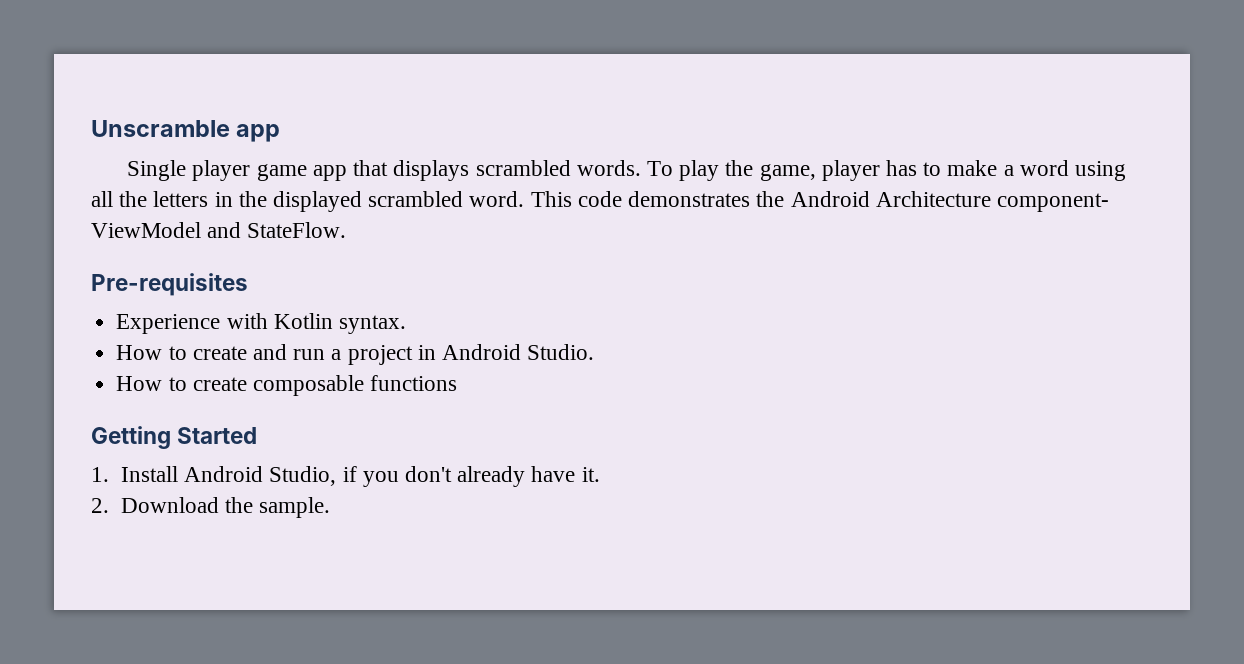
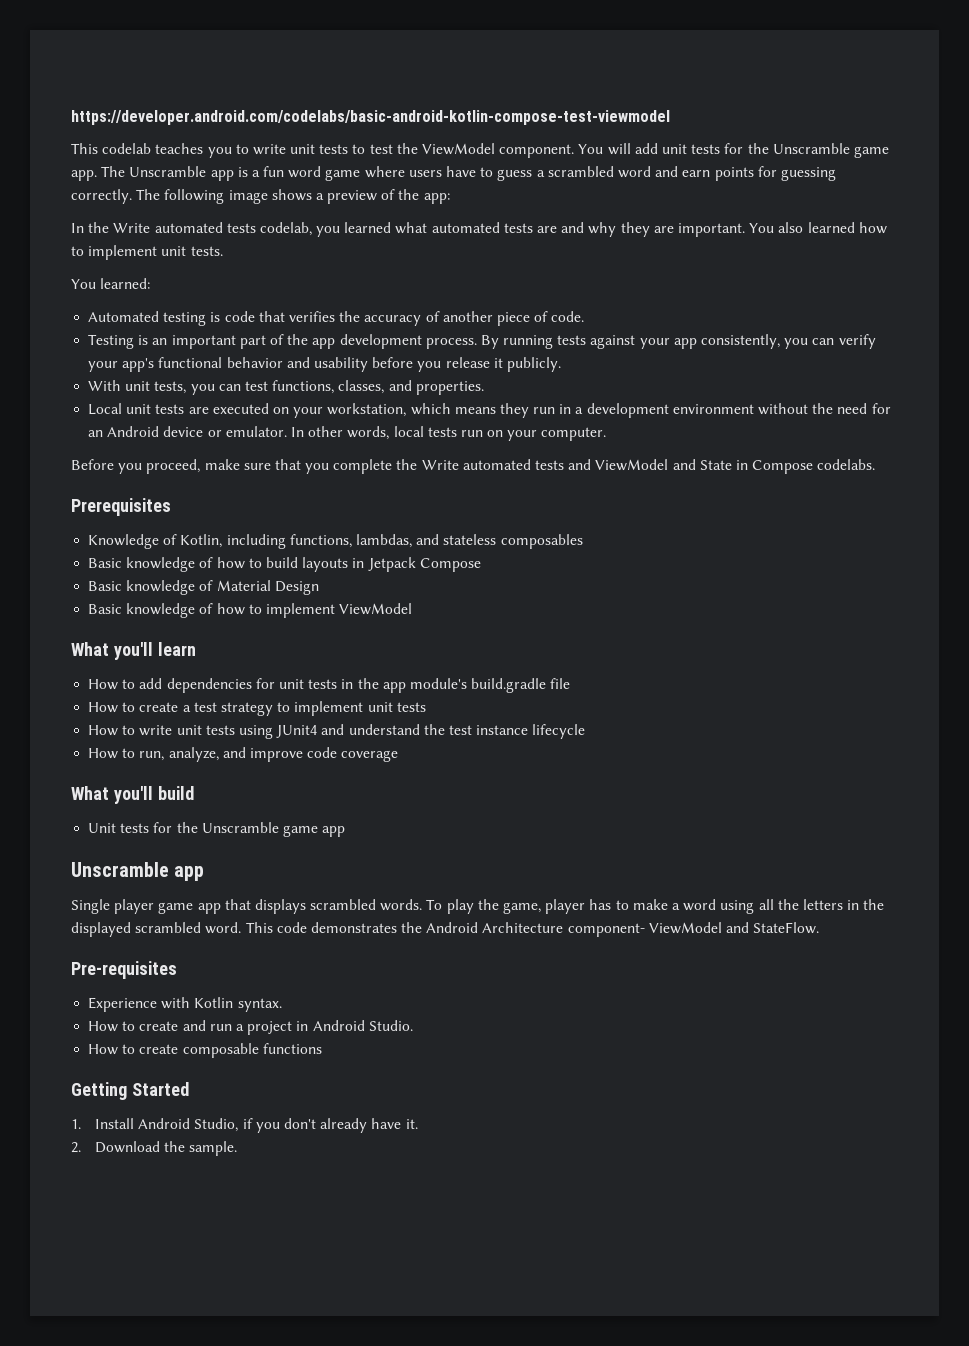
(91, 128) none -> [71,110,670,125] [71,143,889,158] [71,166,836,181] [71,189,450,204] [71,222,887,237] [71,245,223,260] [71,278,151,289] [88,311,585,326] [88,334,876,349] [88,357,561,372] [88,380,484,395] [88,403,891,418] [88,426,607,441] [71,459,876,474] [71,498,171,516] [88,534,583,549] [88,557,481,572] [88,580,319,595] [88,603,413,618] [71,642,196,660] [88,678,571,693] [88,701,426,716] [88,724,586,739] [88,747,399,762] [71,786,194,804] [88,822,346,837] https://developer.android.com/codelabs/basic-android-kotlin-compose-test-viewmodel // This codelab teaches you to write unit tests to test the ViewModel component. You will add unit tests for the Unscramble game app. The Unscramble app is a fun word game where users have to guess a scrambled word and earn points for guessing correctly. The following image shows a preview of the app: // In the Write automated tests codelab, you learned what automated tests are and why they are important. You also learned how to implement unit tests. // You learned: // Automated testing is code that verifies the accuracy of another piece of code. // Testing is an important part of the app development process. By running tests against your app consistently, you can verify your app's functional behavior and usability before you release it publicly. // With unit tests, you can test functions, classes, and properties. // Local unit tests are executed on your workstation, which means they run in a development environment without the need for an Android device or emulator. In other words, local tests run on your computer. // Before you proceed, make sure that you complete the Write automated tests and ViewModel and State in Compose codelabs. // Prerequisites // Knowledge of Kotlin, including functions, lambdas, and stateless composables // Basic knowledge of how to build layouts in Jetpack Compose // Basic knowledge of Material Design // Basic knowledge of how to implement ViewModel // What you'll learn // How to add dependencies for unit tests in the app module's build.gradle file // How to create a test strategy to implement unit tests // How to write unit tests using JUnit4 and understand the test instance lifecycle // How to run, analyze, and improve code coverage // What you'll build // Unit tests for the Unscramble game app //

